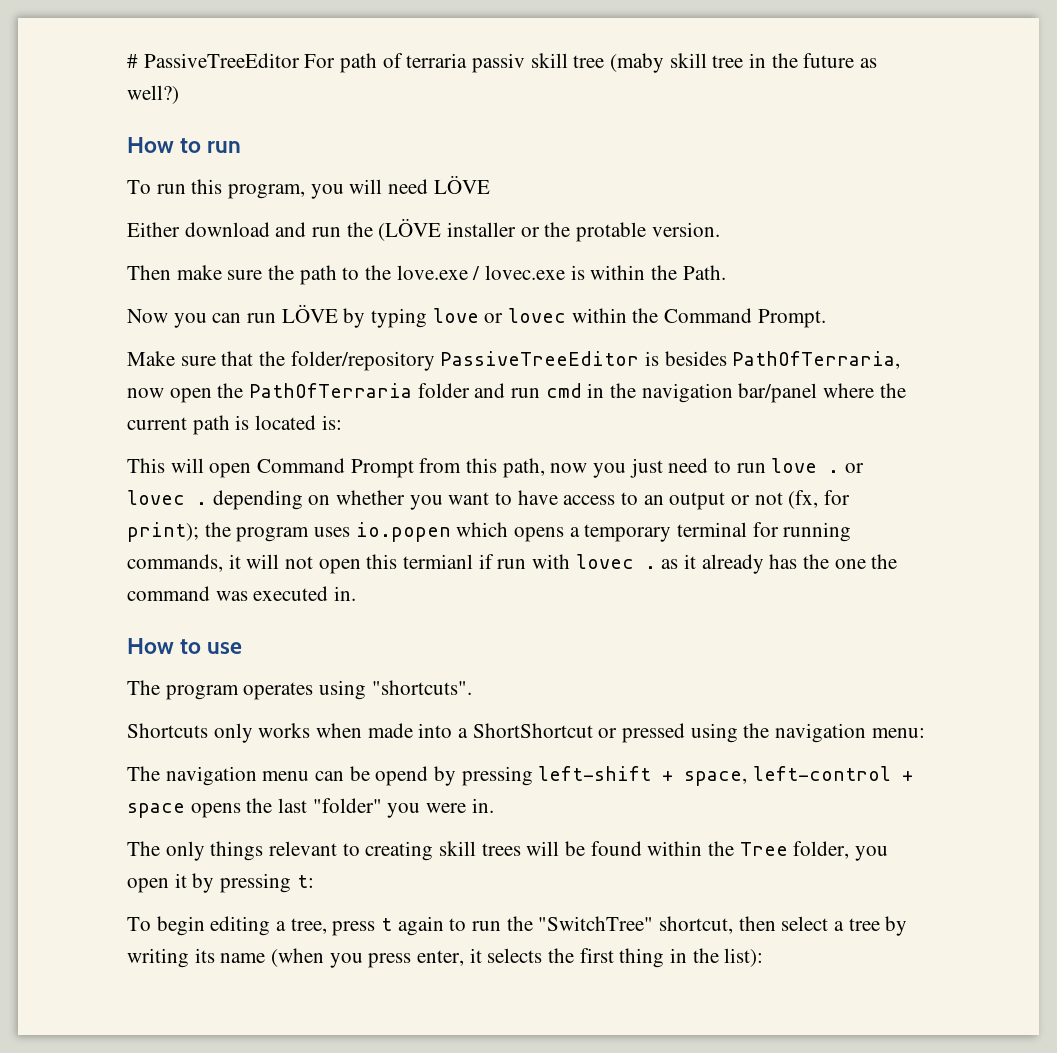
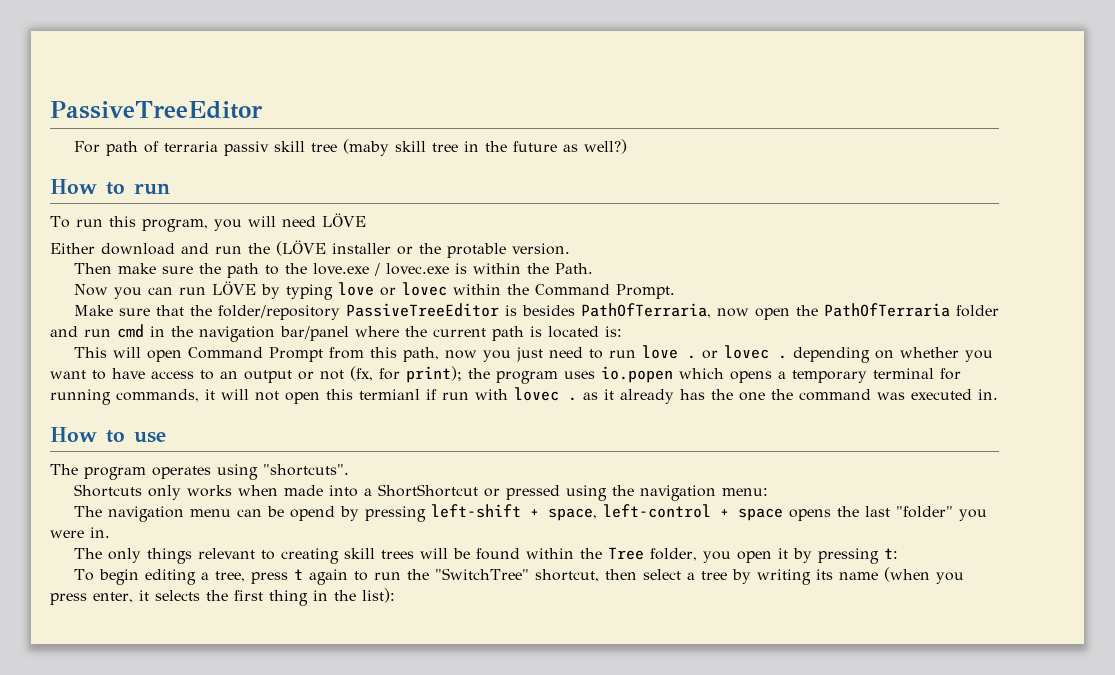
[127,53,300,68] # PassiveTreeEditor -> [50,101,263,119] PassiveTreeEditor //

